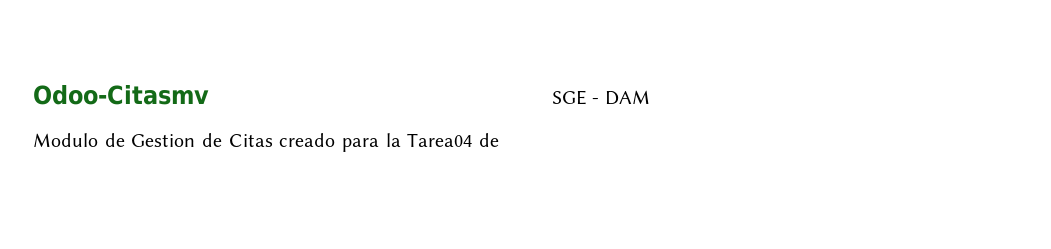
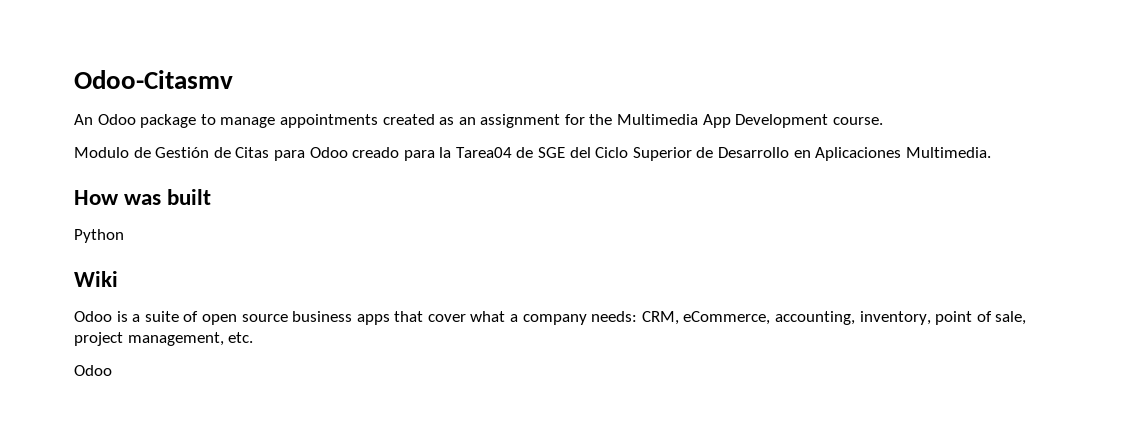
(209, 95) none -> [74,114,883,128] // An Odoo package to manage appointments created as an assignment for the Multimedia App Development course.
[131,134,196,147] Gestion -> [155,147,210,158] Gestión
(273, 140) none -> [273,147,348,161] para Odoo
[592,90,650,105] - DAM -> [569,147,991,161] [74,189,212,205] [74,229,124,243] [74,271,118,287] [74,311,1027,325] [74,332,254,346] [74,365,112,376] del Ciclo Superior de Desarrollo en Aplicaciones Multimedia. // How was built // Python // Wiki // Odoo is a suite of open source business apps that cover what a company needs: CRM, eCommerce, accounting, inventory, point of sale, project management, etc. // Odoo

